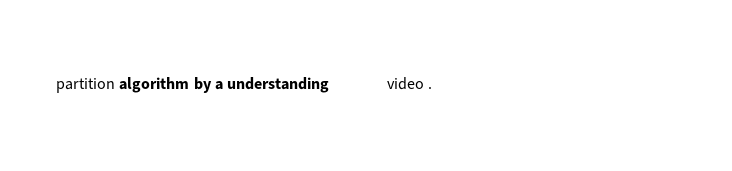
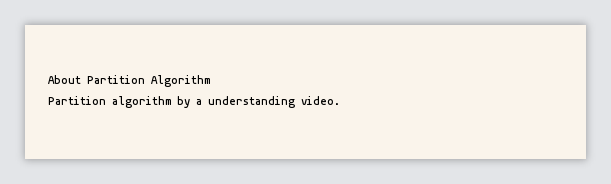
[56,78,115,93] partition -> [48,75,210,87] [48,96,106,105] About Partition Algorithm // Partition
[387,77,433,90] video . -> [301,96,340,105] video.

